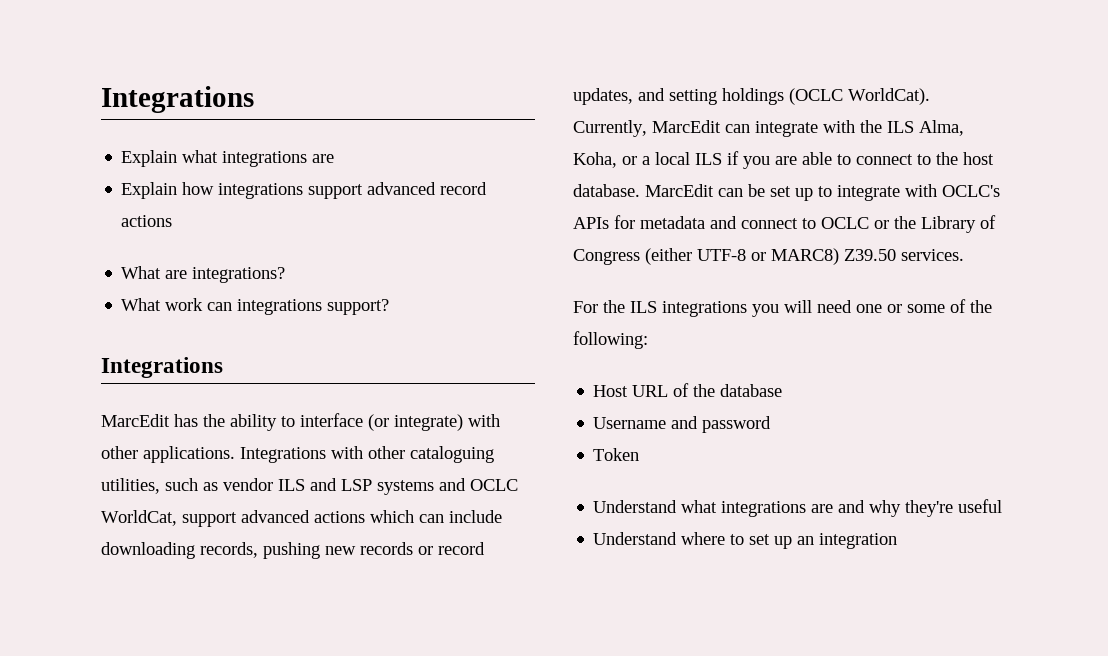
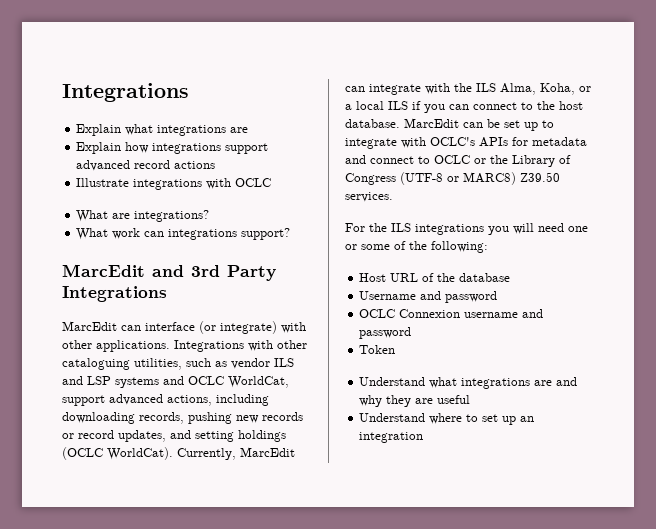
(173, 221) none -> [76,178,272,190] // Illustrate integrations with OCLC
[101,357,223,378] [101,414,295,431] Integrations // MarcEdit has the ability to -> [62,264,276,281] [62,286,167,302] [62,321,141,331] MarcEdit and 3rd Party Integrations // MarcEdit can
[314,510,502,523] actions which can include -> [167,394,269,406] actions, including
[775,152,851,165] are able to -> [449,104,469,110] can
[645,248,746,265] (either UTF-8 -> [400,172,443,185] (UTF-8
(772, 424) none -> [359,309,544,318] [359,327,412,339] // OCLC Connexion username and password
[905,500,954,517] they're -> [386,395,434,407] they are

